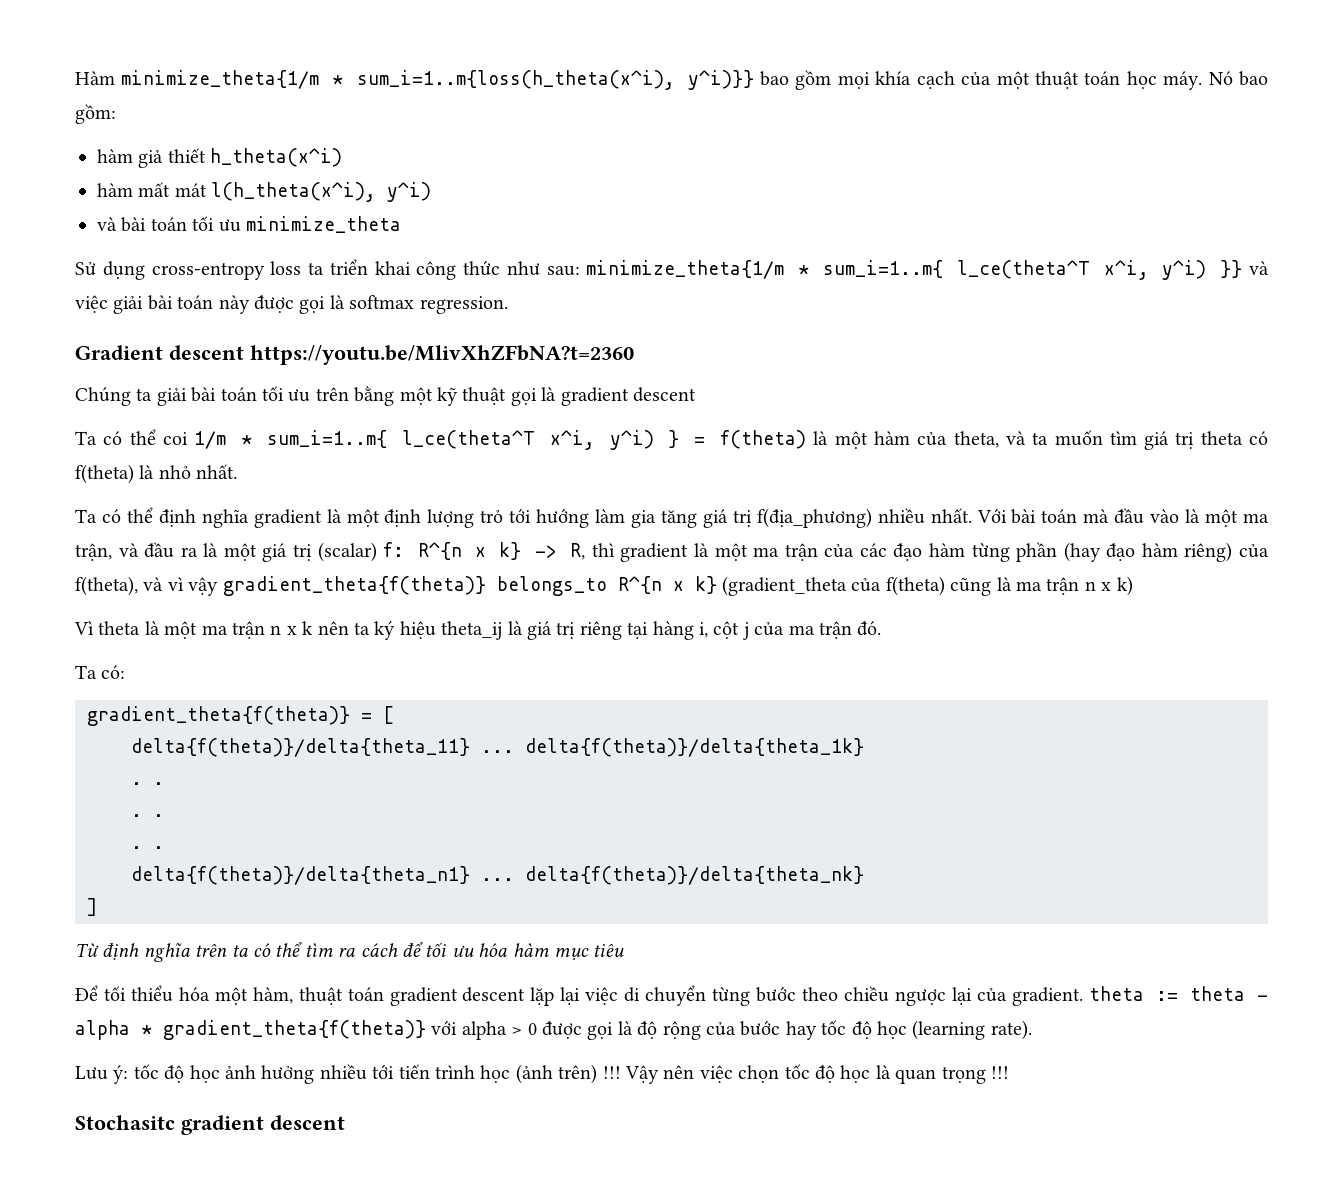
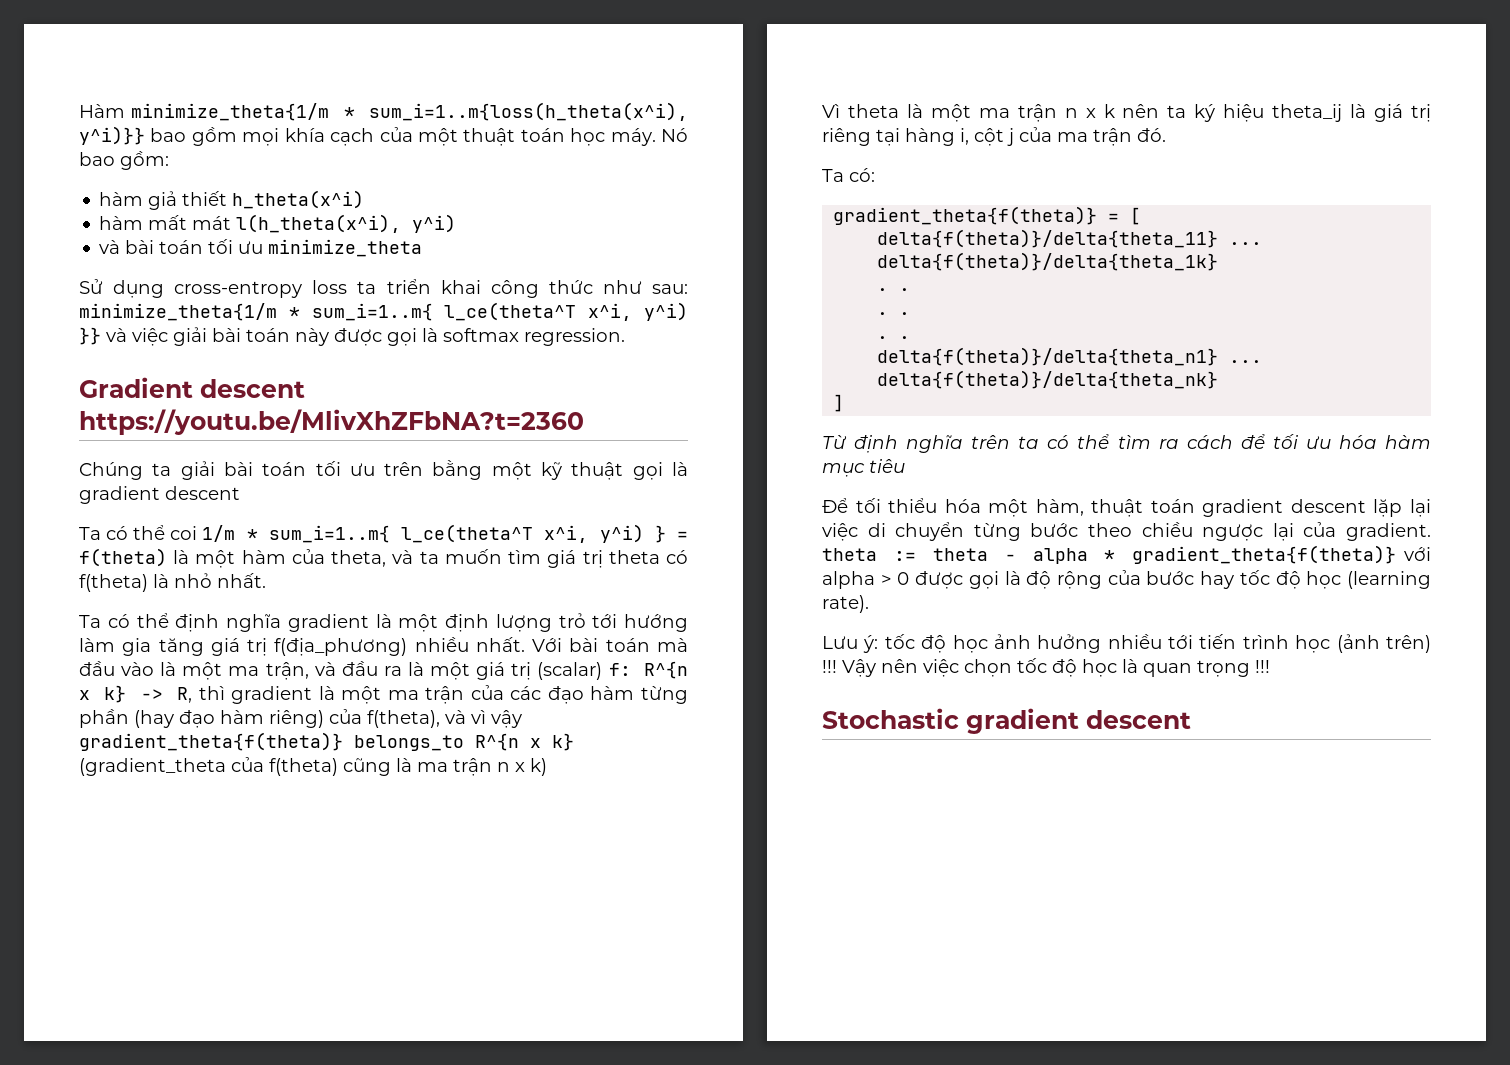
[75,1115,175,1130] Stochasitc -> [822,708,959,729] Stochastic

